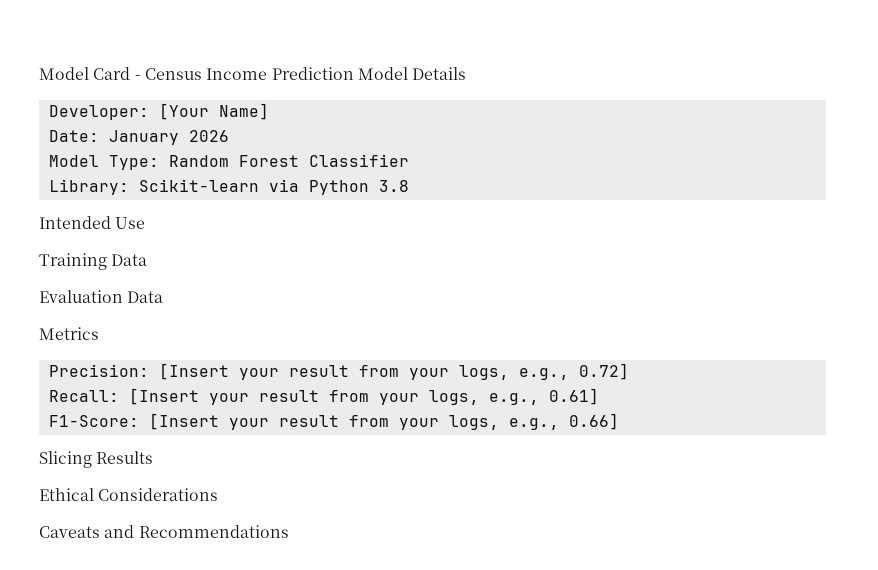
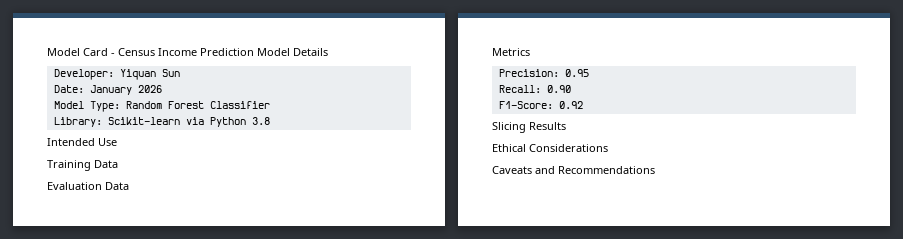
[158,103,269,120] [Your Name] -> [119,69,180,80] Yiquan Sun
[158,363,629,380] [48,388,599,405] [48,413,619,430] [Insert your result from your logs, e.g., 0.72] // Recall: [Insert your result from your logs, e.g., 0.61] // F1-Score: [Insert your result from your logs, e.g., 0.66] -> [564,69,589,77] [498,85,571,93] [498,101,583,109] 0.95 // Recall: 0.90 // F1-Score: 0.92

